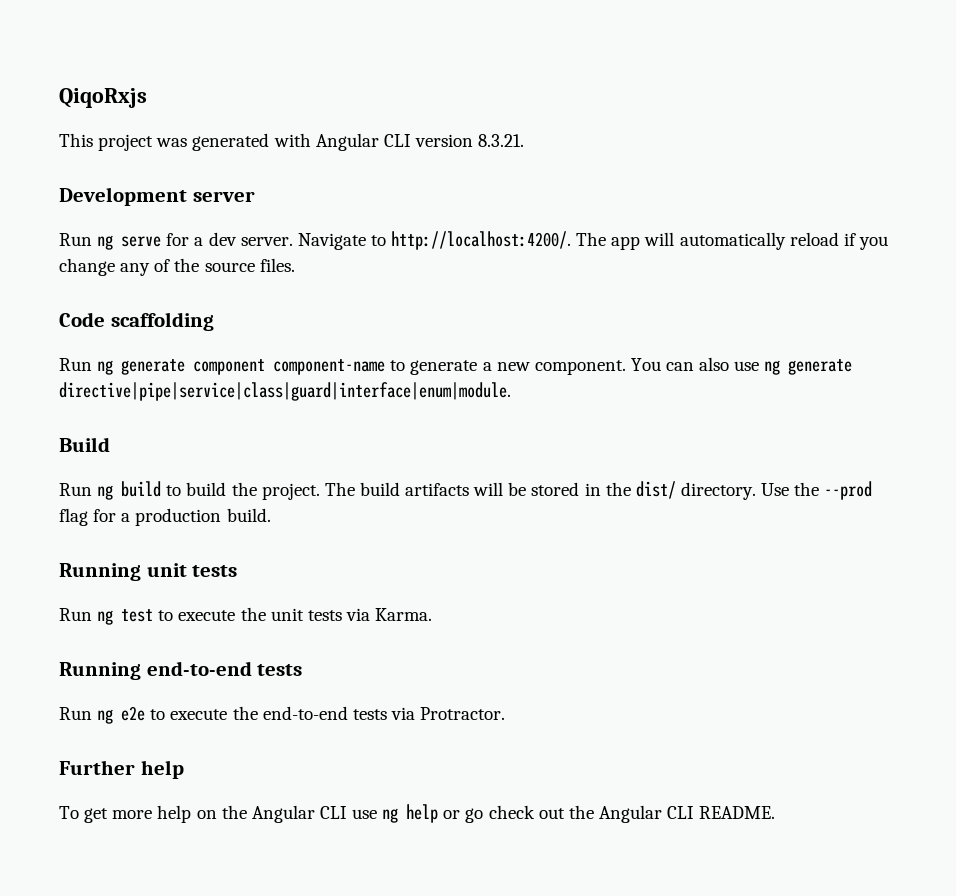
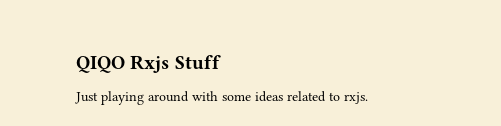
[59,88,147,108] [59,133,525,151] [59,187,255,206] [59,231,888,250] [59,258,295,276] [59,312,214,331] [59,357,853,375] [59,382,511,401] [59,437,110,452] [59,481,873,500] [59,508,271,526] [59,563,238,581] [59,607,433,625] [59,661,303,680] [59,706,506,724] [59,760,184,779] [59,804,776,823] QiqoRxjs // This project was generated with Angular CLI version 8.3.21. // Development server // Run ng serve for a dev server. Navigate to http://localhost:4200/. The app will automatically reload if you change any of the source files. // Code scaffolding // Run ng generate component component-name to generate a new component. You can also use ng generate directive|pipe|service|class|guard|interface|enum|module. // Build // Run ng build to build the project. The build artifacts will be stored in the dist/ directory. Use the --prod flag for a production build. // Running unit tests // Run ng test to execute the unit tests via Karma. // Running end-to-end tests // Run ng e2e to execute the end-to-end tests via Protractor. // Further help // To get more help on the Angular CLI use ng help or go check out the Angular CLI README. -> [76,55,221,73] [75,91,368,105] QIQO Rxjs Stuff // Just playing around with some ideas related to rxjs.

